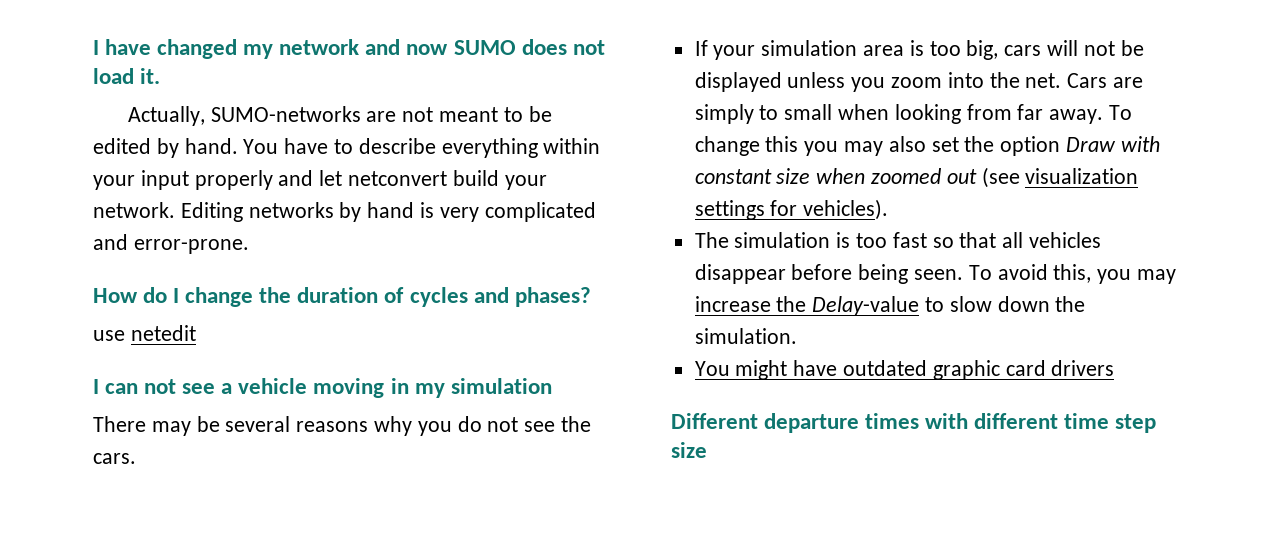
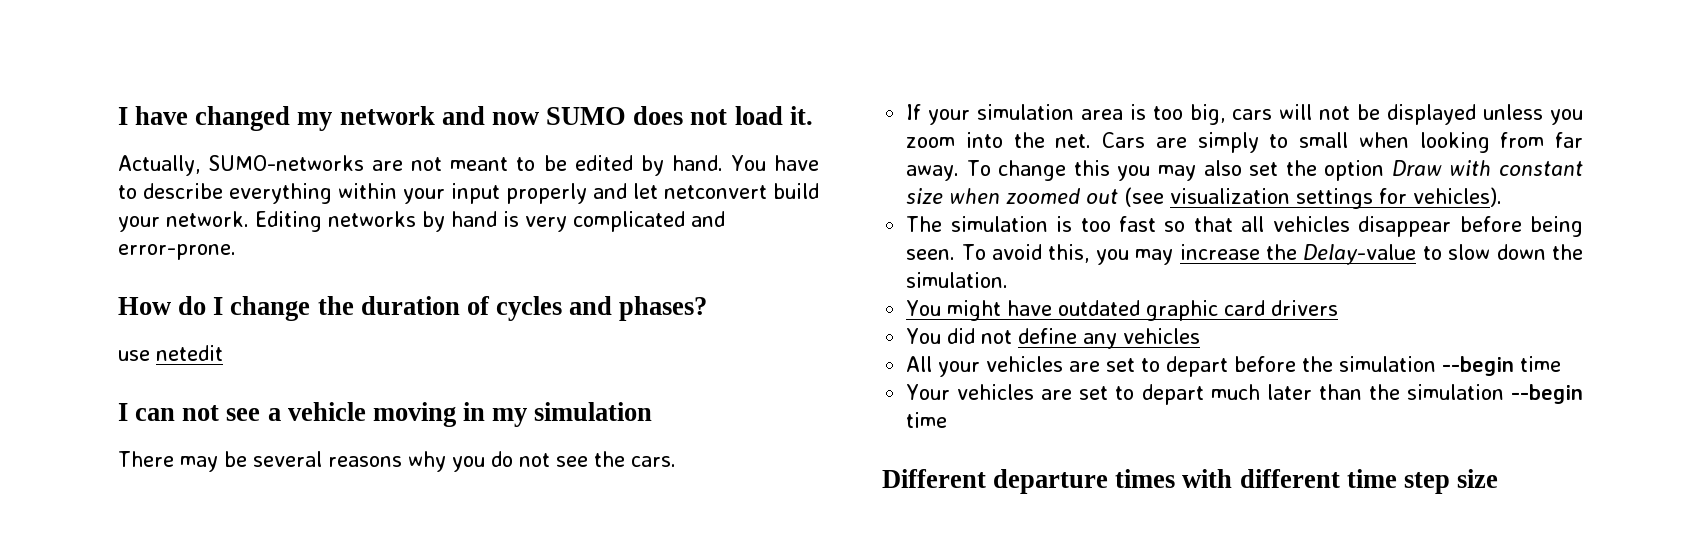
(1115, 368) none -> [906,328,1201,349] [906,356,1562,377] [906,384,1583,405] [906,412,948,428] // You did not define any vehicles // All your vehicles are set to depart before the simulation --begin time // Your vehicles are set to depart much later than the simulation --begin time

